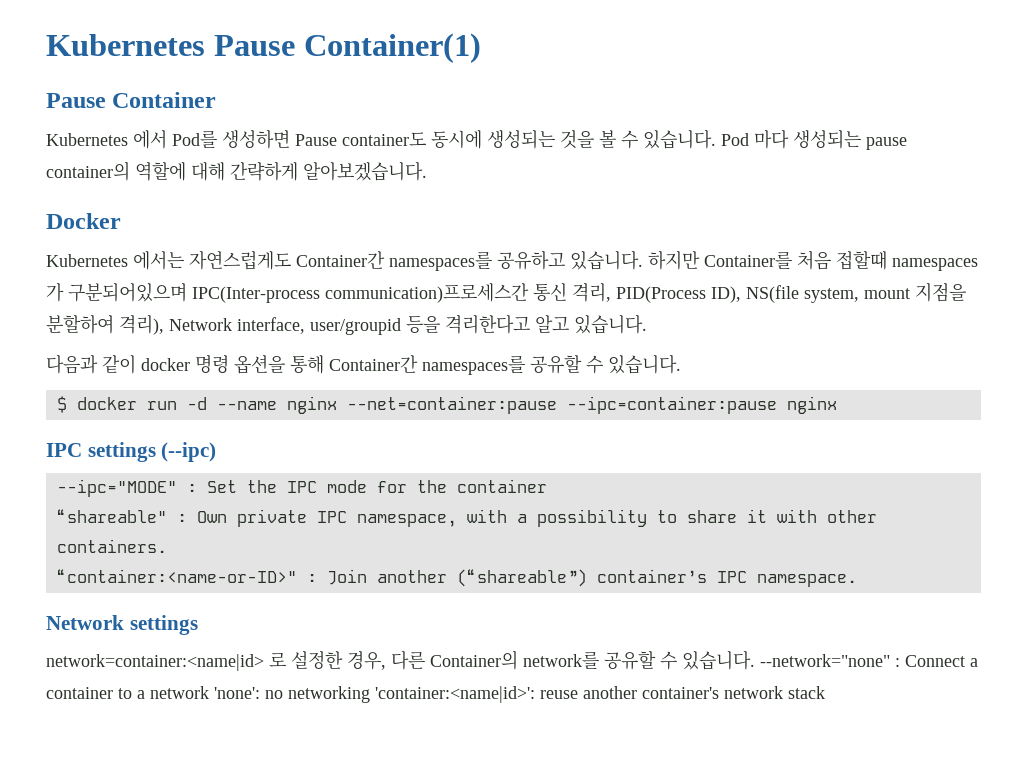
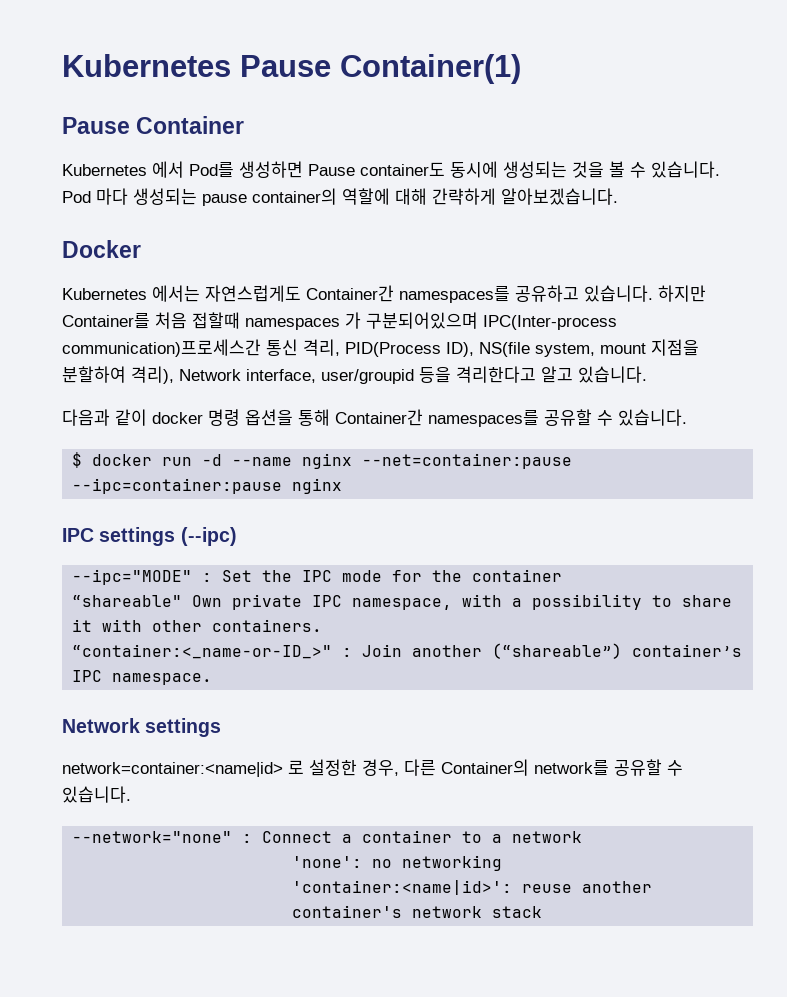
[176,514,187,523] : -> (183, 601) none
[56,569,297,583] “container:<name-or-ID>" -> [72,644,333,659] “container:<_name-or-ID_>"
(755, 660) none -> (131, 794) //
(209, 692) none -> (583, 837) //
(370, 694) none -> (503, 863) //

